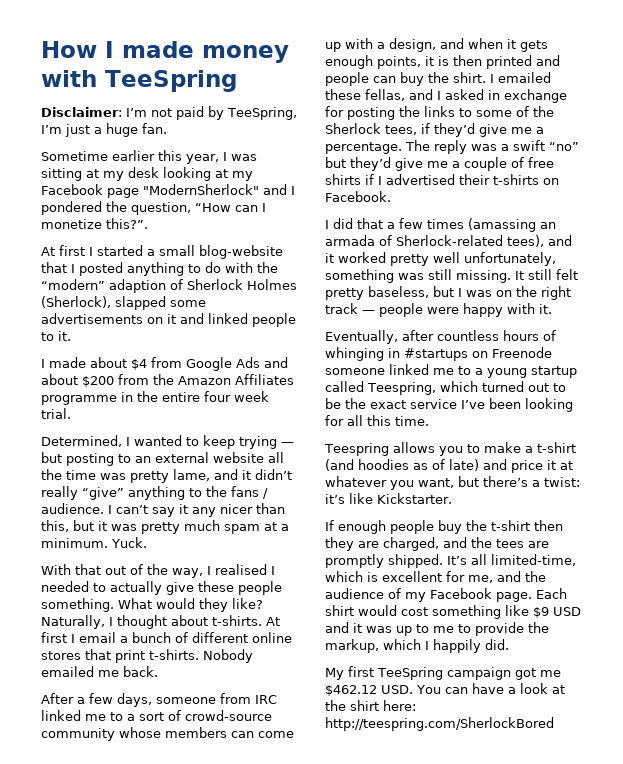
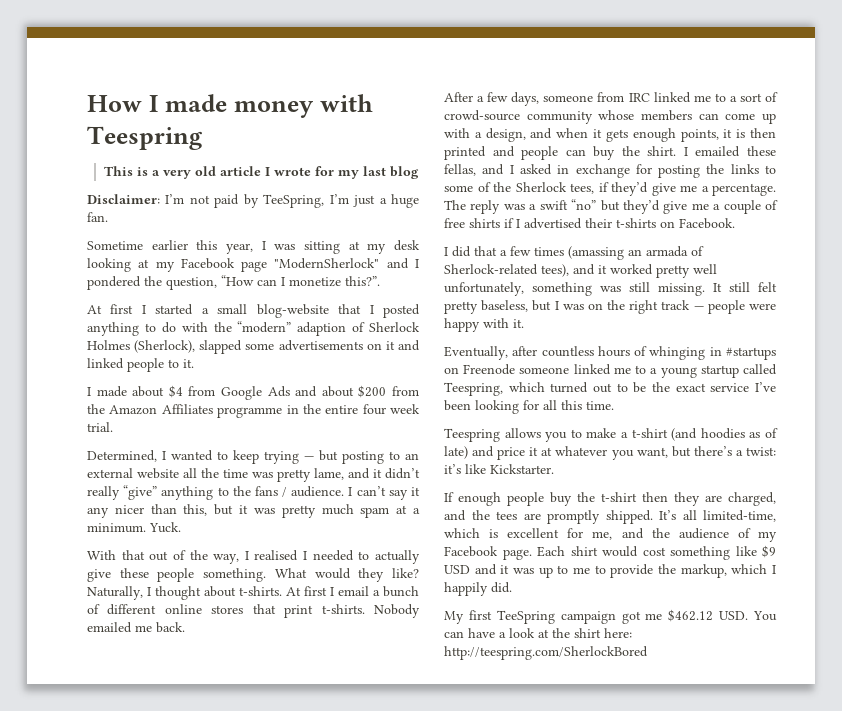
[105,70,237,92] TeeSpring -> [87,126,203,150] [104,166,420,179] Teespring // This is a very old article I wrote for my last blog

